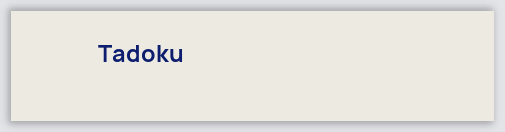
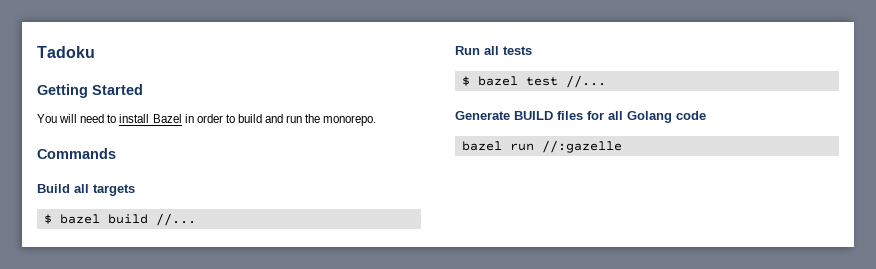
(184, 53) none -> [37,84,143,98] [37,114,377,126] [37,148,116,159] [37,184,135,196] [43,213,196,226] [455,46,532,55] [461,75,606,88] [455,111,706,123] [461,140,622,153] // Getting Started // You will need to install Bazel in order to build and run the monorepo. // Commands // Build all targets // $ bazel build //... // Run all tests // $ bazel test //... // Generate BUILD files for all Golang code // bazel run //:gazelle

